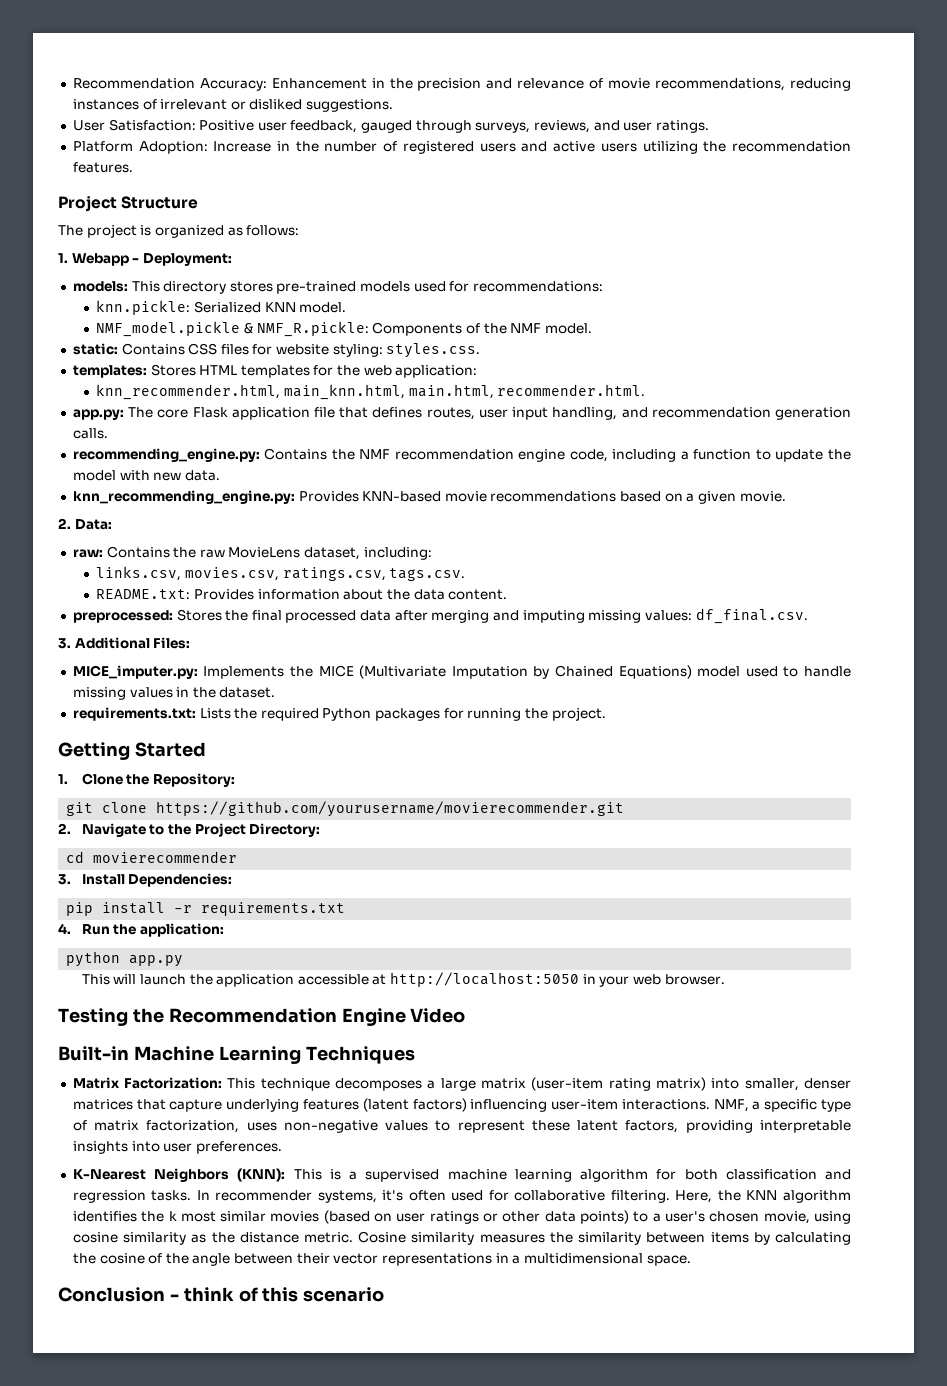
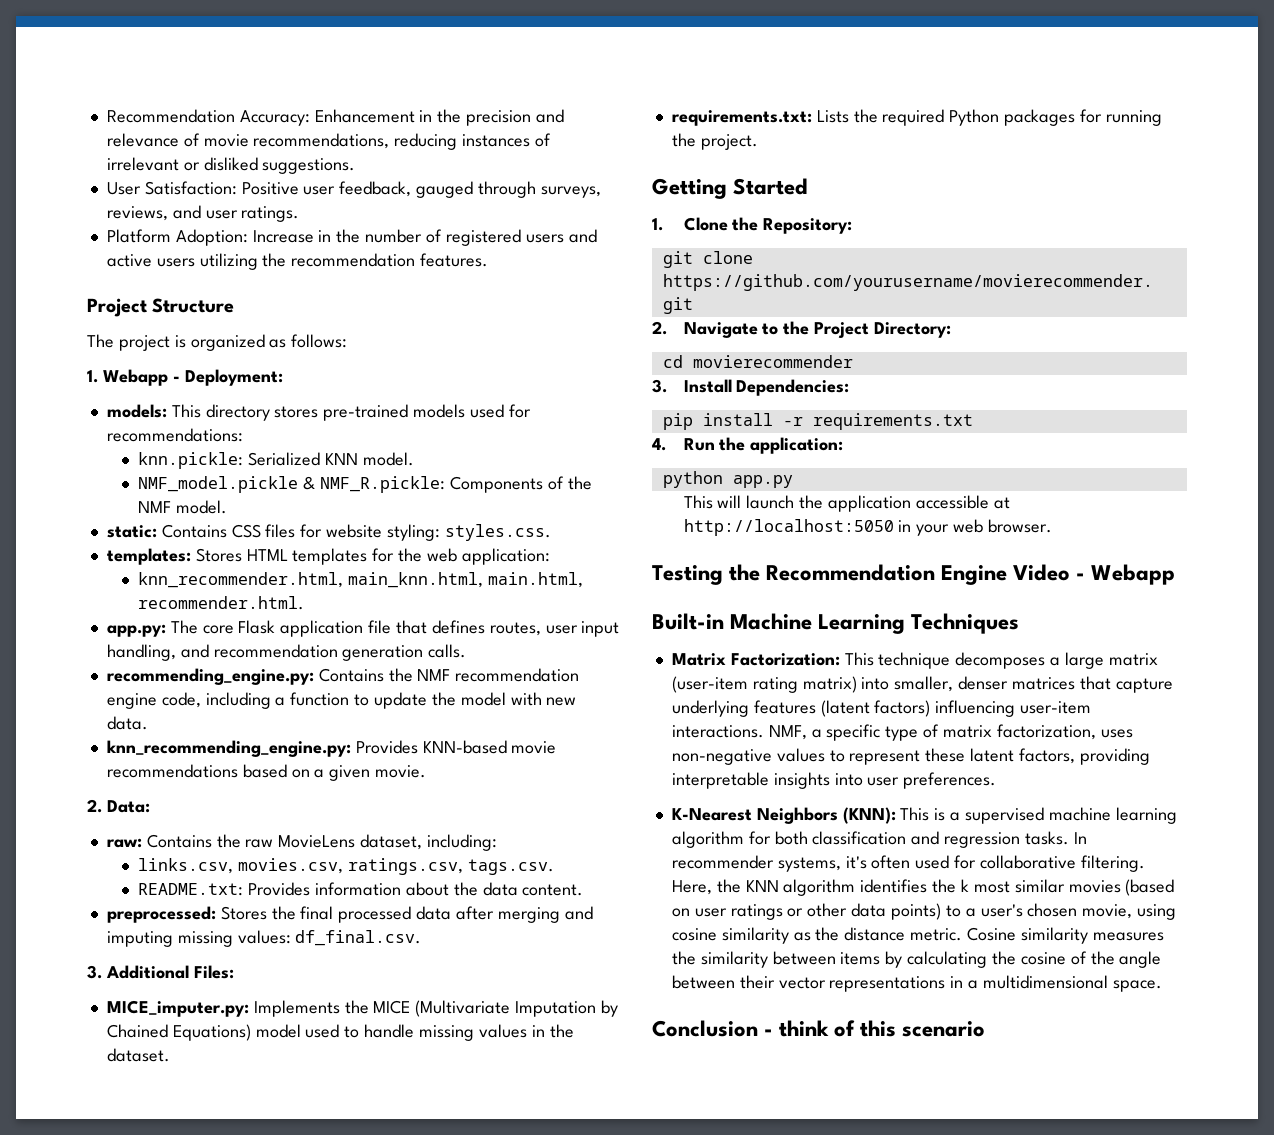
(466, 1015) none -> [1076,564,1176,585] - Webapp

